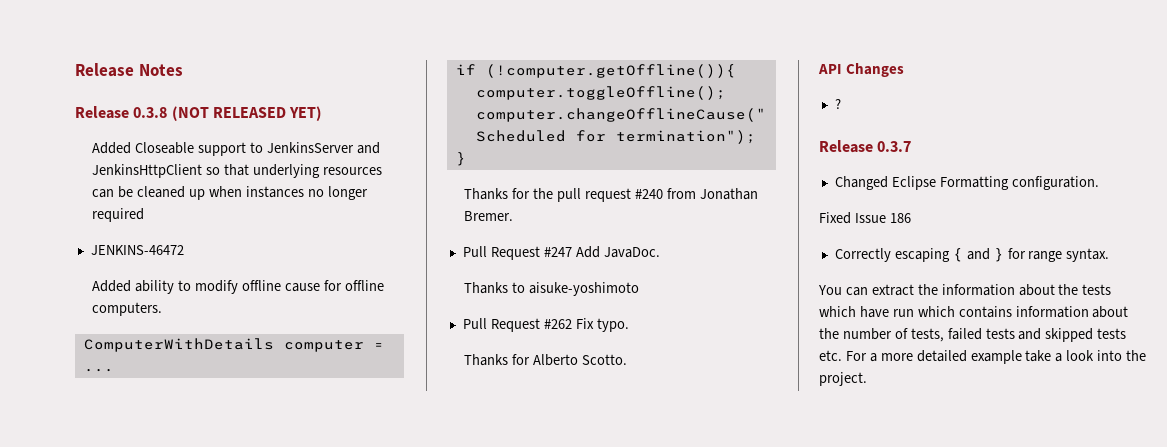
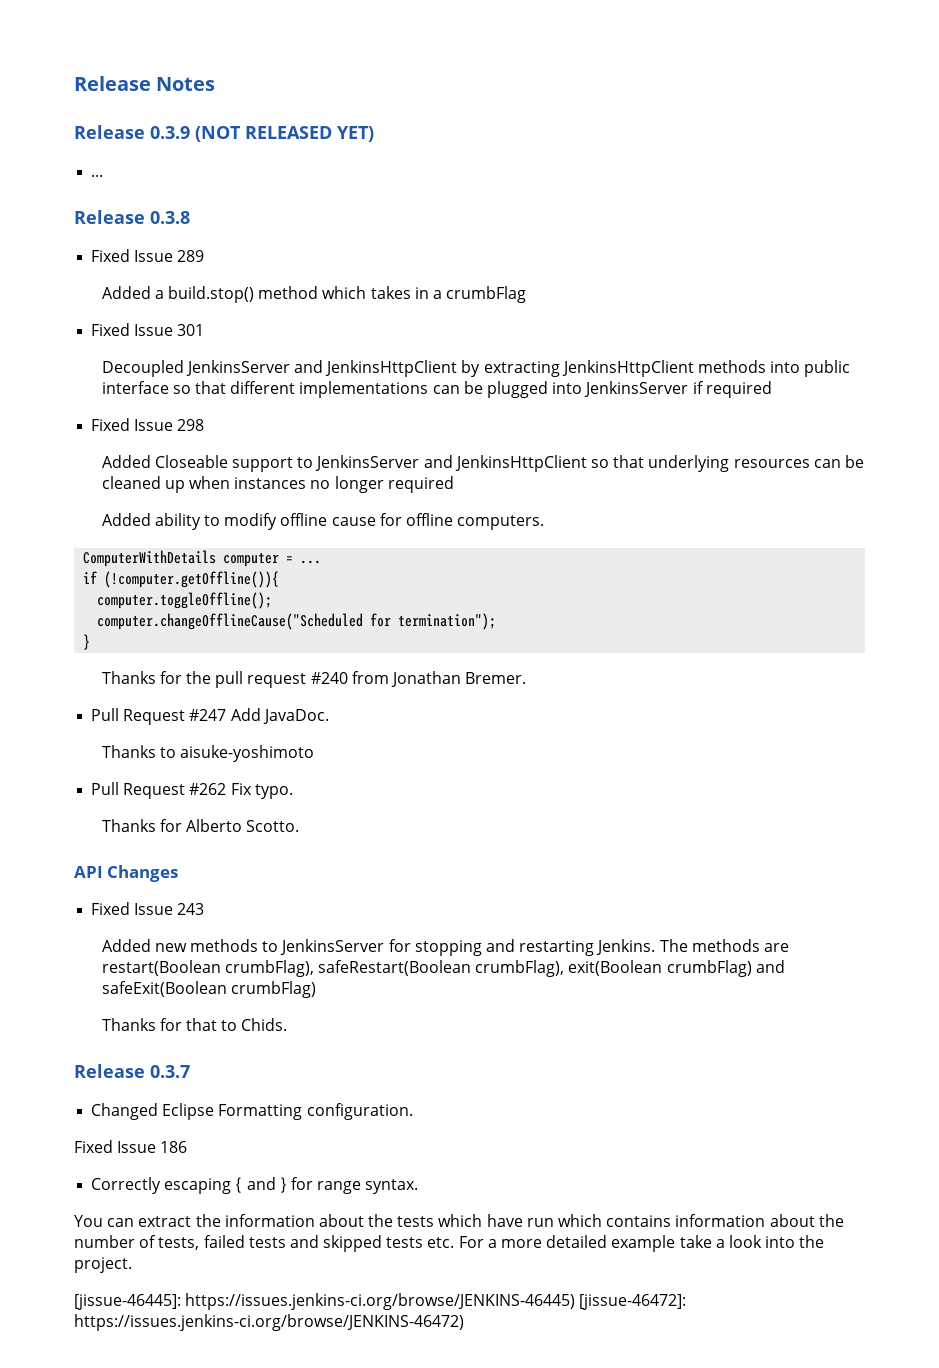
[133,107,168,118] 0.3.8 -> [150,126,190,139] 0.3.9
(323, 113) none -> [91,174,104,177] [74,210,190,224] [91,249,205,262] [101,286,527,303] [91,323,205,336] [101,360,851,377] [101,381,772,398] [91,418,205,431] // ... // Release 0.3.8 // Fixed Issue 289 // Added a build.stop() method which takes in a crumbFlag // Fixed Issue 301 // Decoupled JenkinsServer and JenkinsHttpClient by extracting JenkinsHttpClient methods into public interface so that different implementations can be plugged into JenkinsServer if required // Fixed Issue 298
[90,245,184,255] // JENKINS-46472 -> (454, 484) none
[834,99,841,109] ? -> [91,902,205,915] [101,939,789,956] [101,960,785,977] [101,981,316,998] [101,1018,288,1031] Fixed Issue 243 // Added new methods to JenkinsServer for stopping and restarting Jenkins. The methods are restart(Boolean crumbFlag), safeRestart(Boolean crumbFlag), exit(Boolean crumbFlag) and safeExit(Boolean crumbFlag) // Thanks for that to Chids.
(867, 379) none -> [74,1293,687,1310] [74,1314,464,1331] // [jissue-46445]: https://issues.jenkins-ci.org/browse/JENKINS-46445) [jissue-46472]: https://issues.jenkins-ci.org/browse/JENKINS-46472)

